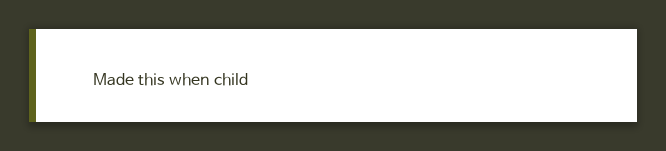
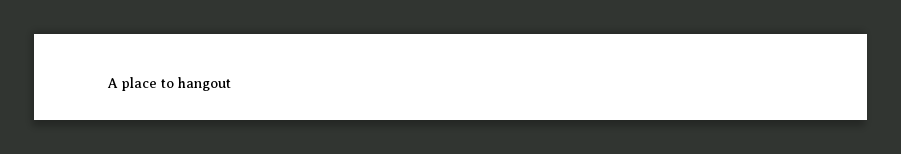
[93,73,248,86] Made this when child -> [107,77,231,91] A place to hangout

